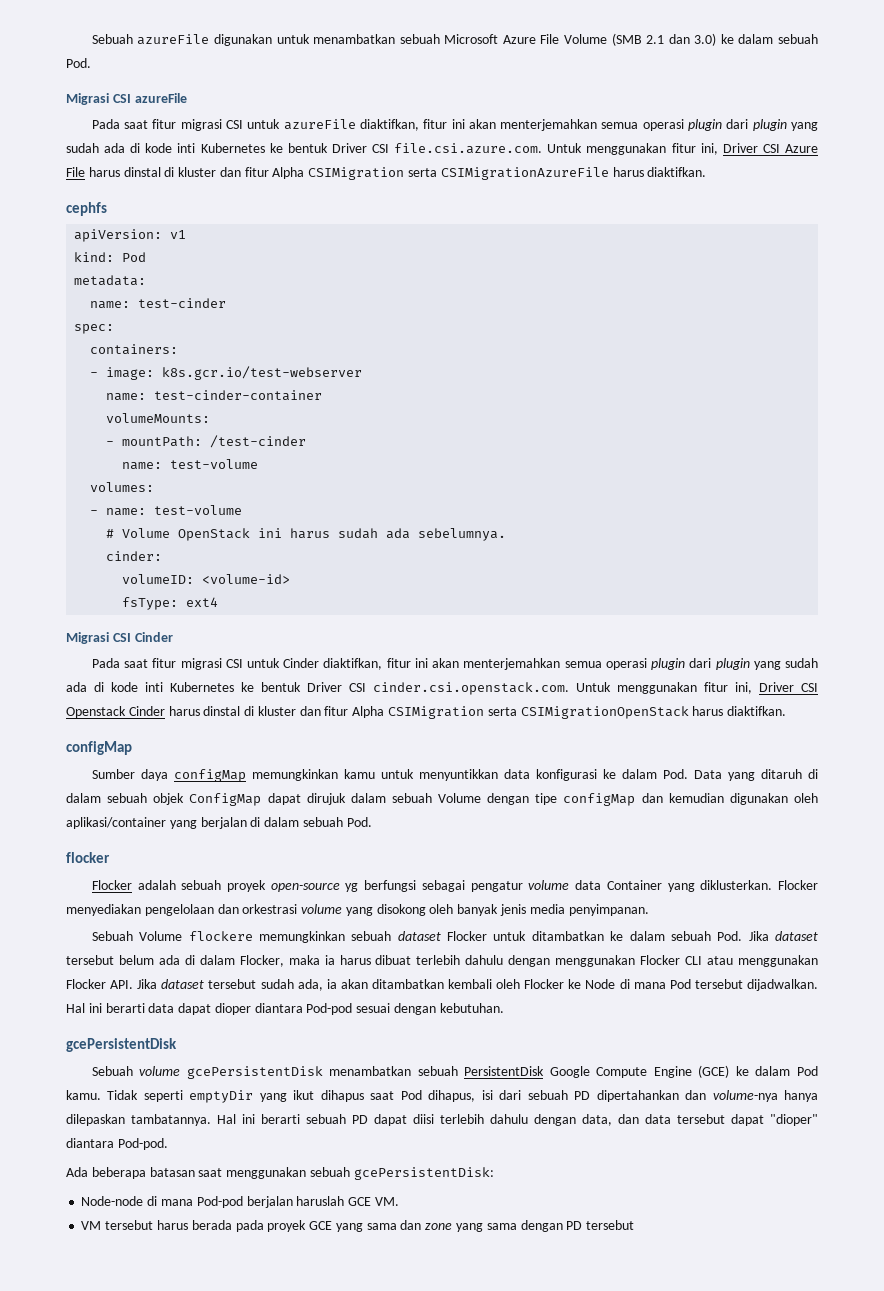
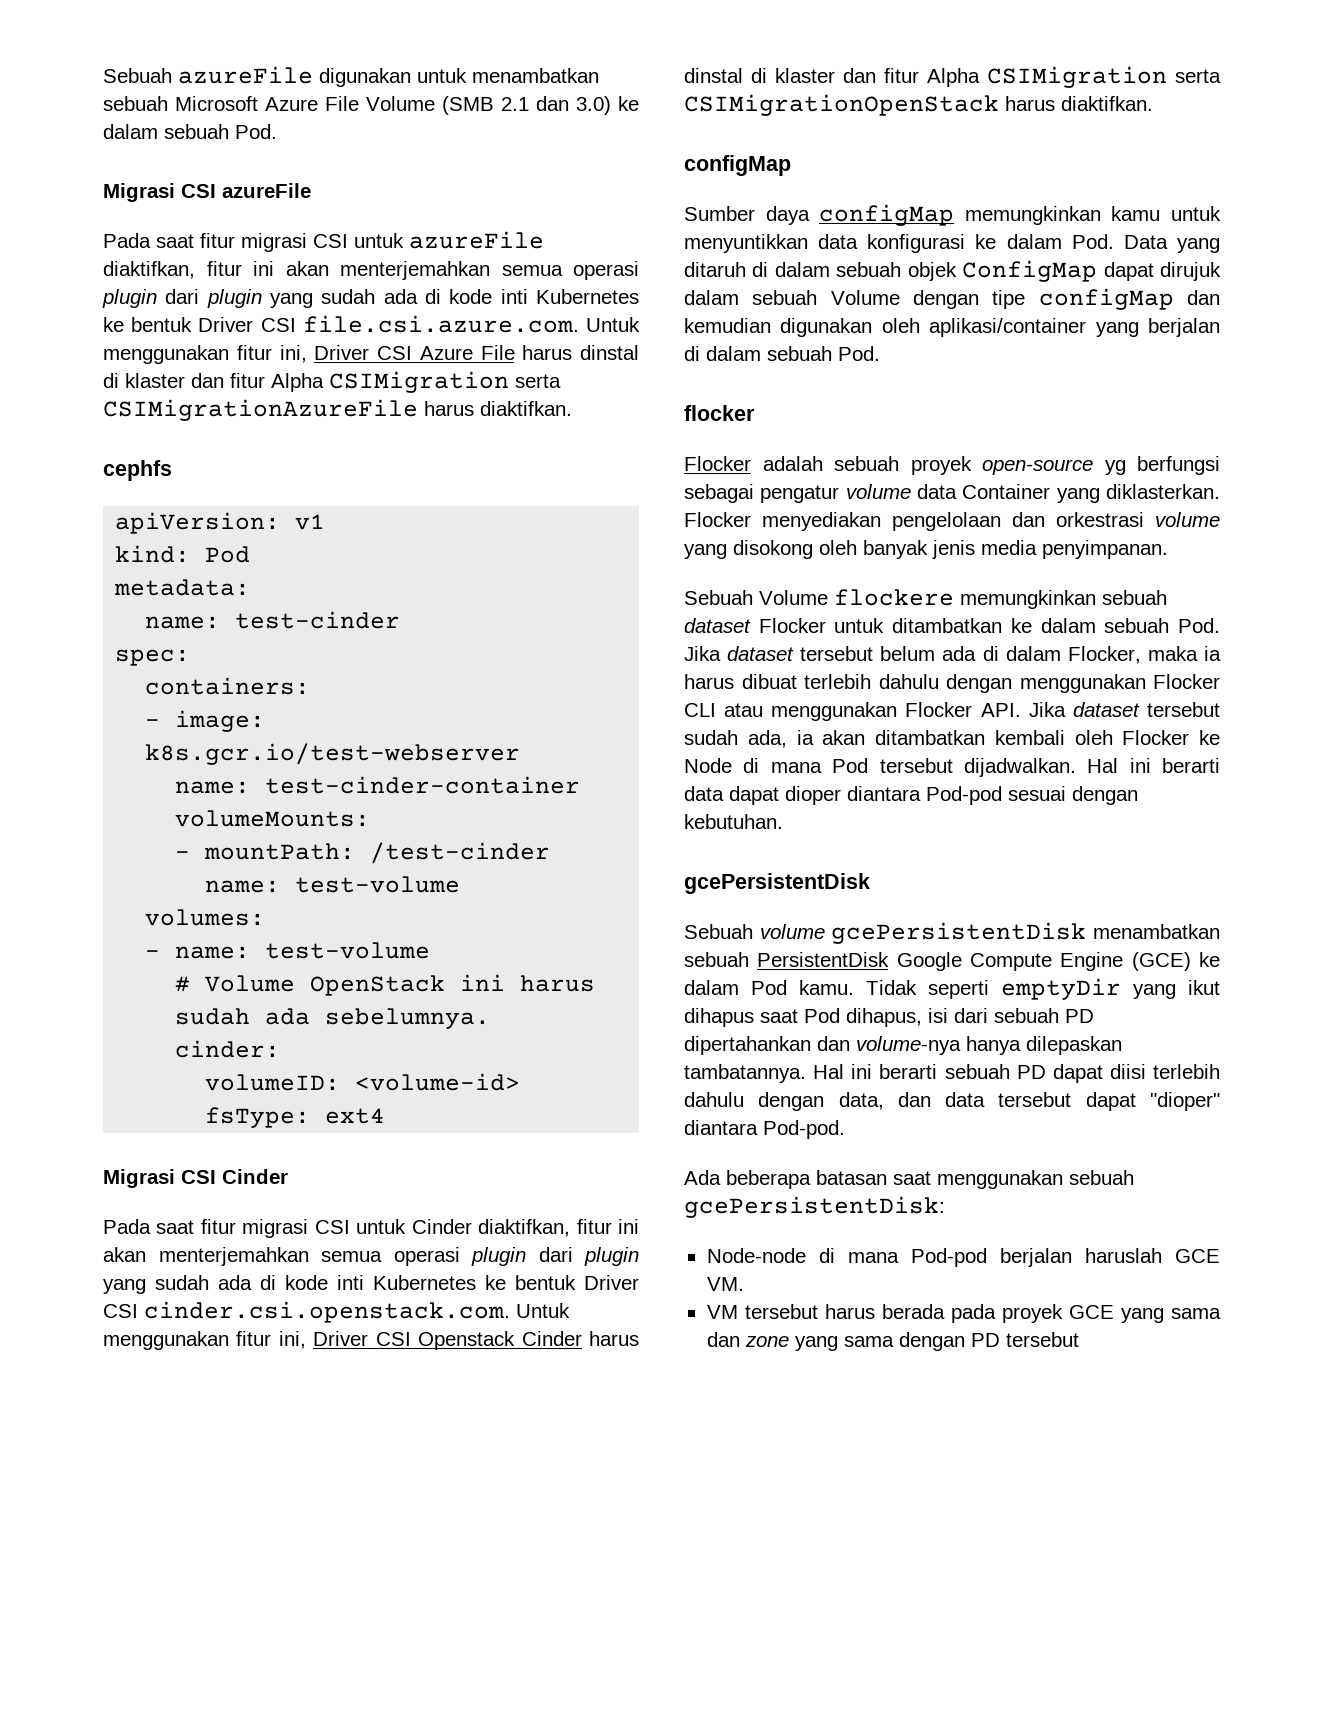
[178,167,217,177] kluster -> [125,373,185,388] klaster
[257,706,296,716] kluster -> [775,68,835,83] klaster
[700,880,773,890] diklusterkan. -> [1106,484,1220,499] diklasterkan.

